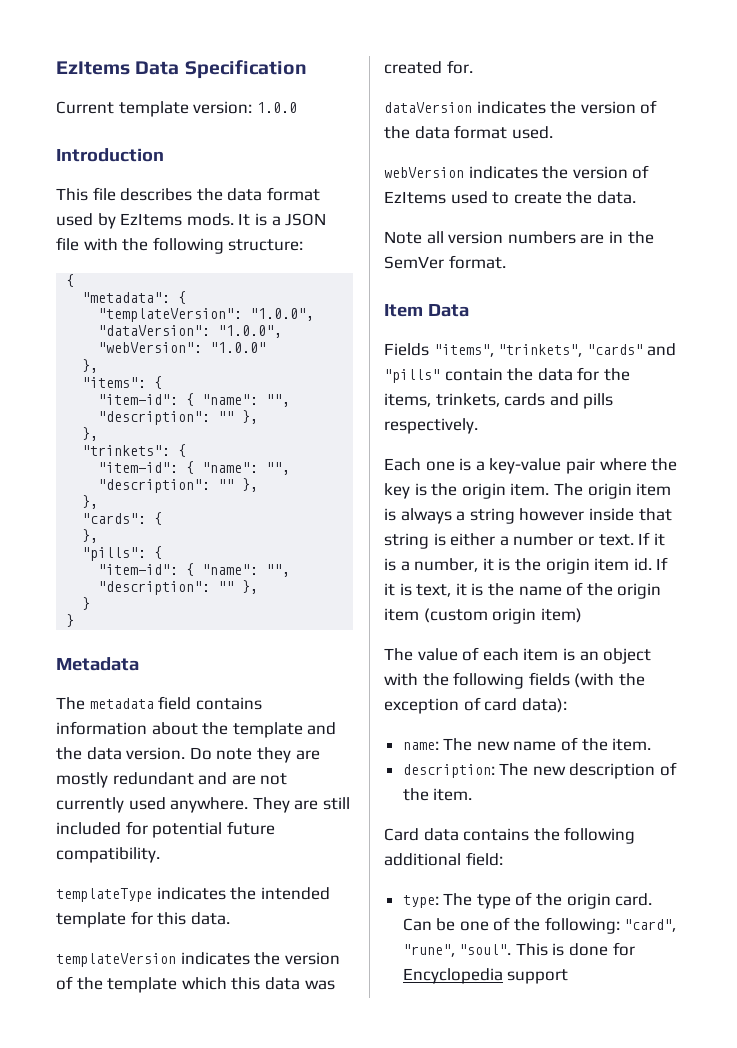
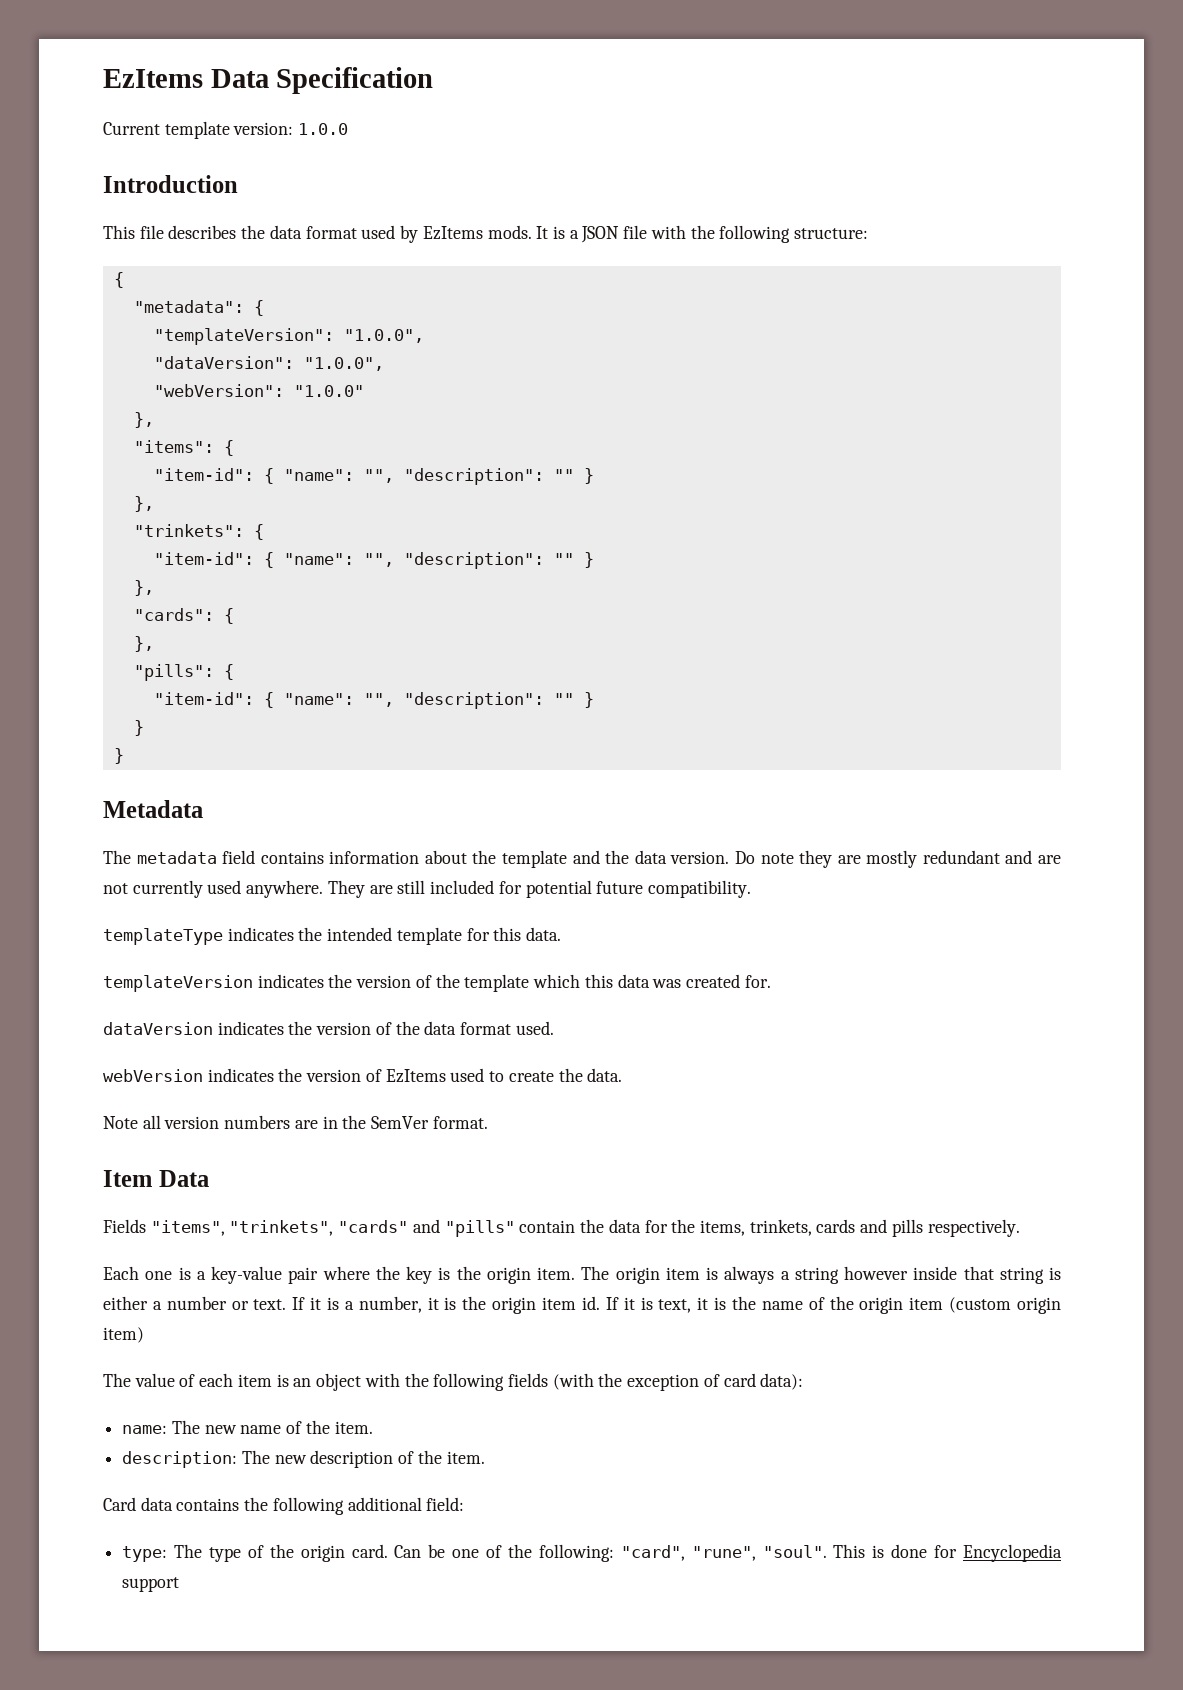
[242,410,259,424] }, -> [583,468,594,484] }
[242,478,259,492] }, -> [583,552,594,568] }
[242,580,259,594] }, -> [583,692,594,708] }

